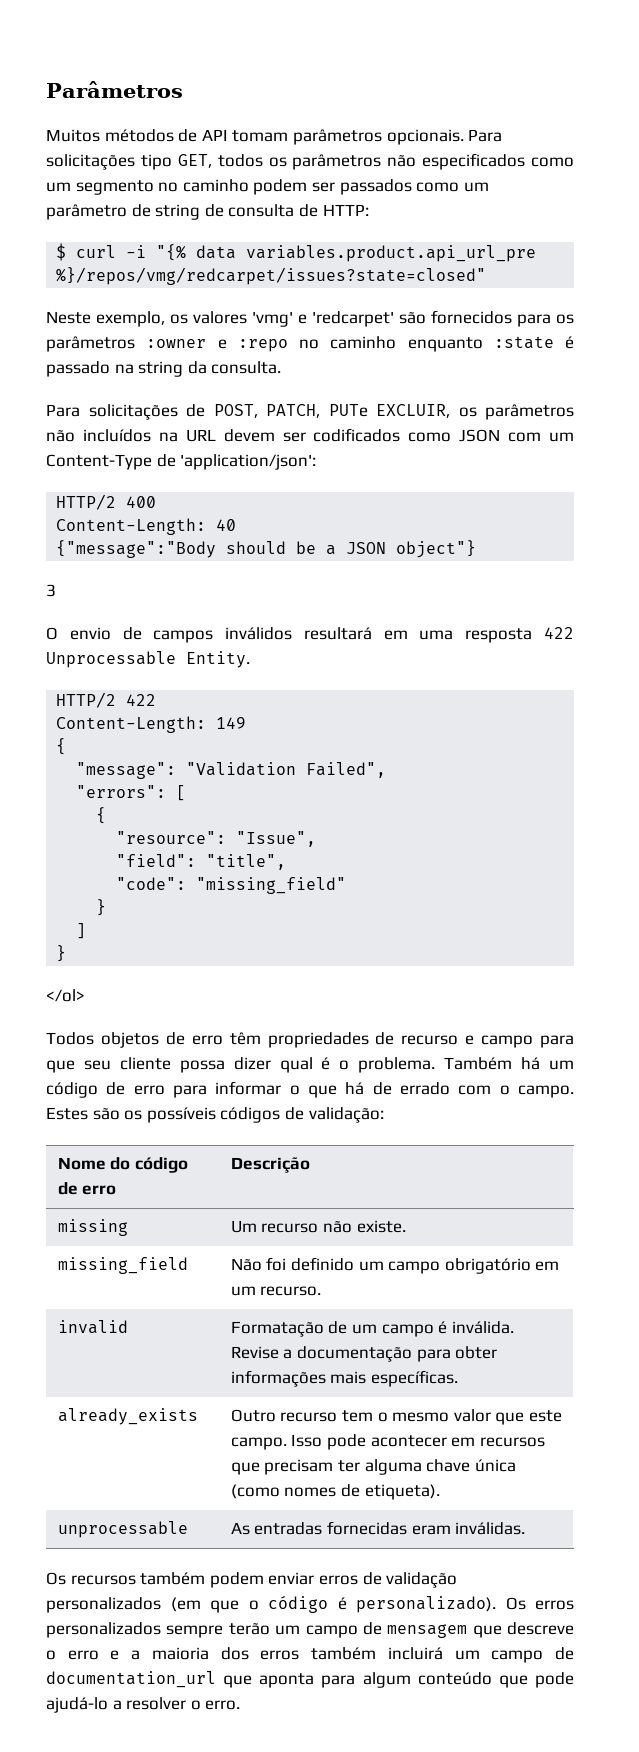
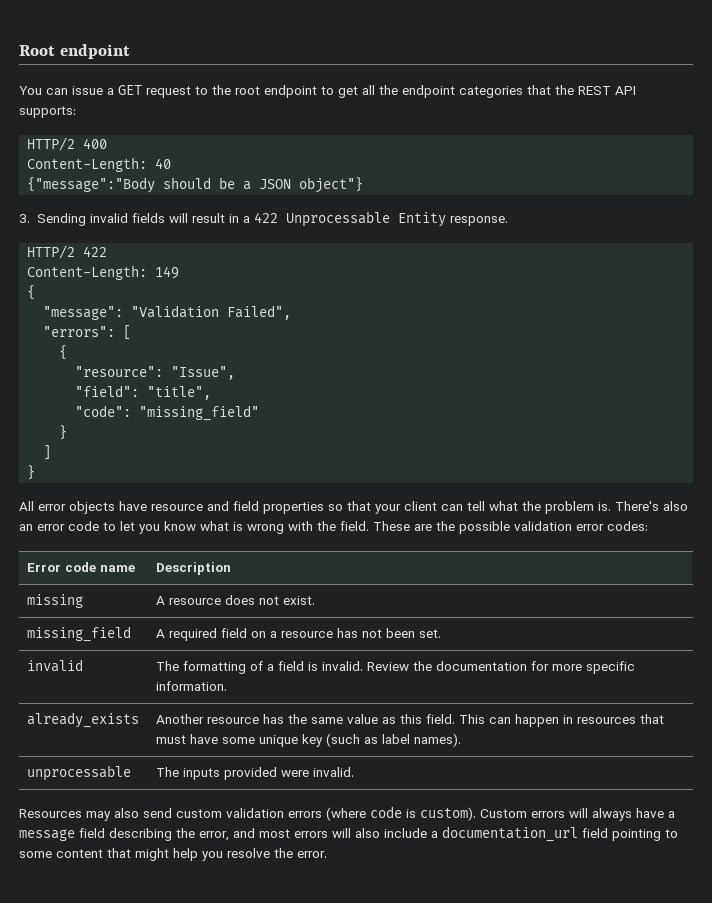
[46,81,183,98] [46,129,503,145] [46,153,574,170] [46,179,489,195] [46,204,369,220] [56,243,537,262] [56,267,487,285] [46,310,574,327] [46,336,574,352] [46,361,282,377] [46,404,574,420] [46,428,574,442] [46,454,317,470] Parâmetros // Muitos métodos de API tomam parâmetros opcionais. Para solicitações tipo GET, todos os parâmetros não especificados como um segmento no caminho podem ser passados como um parâmetro de string de consulta de HTTP: // $ curl -i "{% data variables.product.api_url_pre %}/repos/vmg/redcarpet/issues?state=closed" // Neste exemplo, os valores 'vmg' e 'redcarpet' são fornecidos para os parâmetros :owner e :repo no caminho enquanto :state é passado na string da consulta. // Para solicitações de POST, PATCH, PUTe EXCLUIR, os parâmetros não incluídos na URL devem ser codificados como JSON com um Content-Type de 'application/json': -> [19,44,130,59] [19,85,636,98] [19,106,76,118] Root endpoint // You can issue a GET request to the root endpoint to get all the endpoint categories that the REST API supports:
[46,584,56,597] [46,627,574,643] [46,651,250,668] 3 // O envio de campos inválidos resultará em uma resposta 422 Unprocessable Entity. -> [19,211,508,227] 3. Sending invalid fields will result in a 422 Unprocessable Entity response.
[46,989,85,1002] [46,1032,574,1048] [46,1057,575,1073] [46,1081,574,1098] [46,1107,384,1123] [57,1157,188,1173] [57,1182,117,1195] [230,1157,310,1173] [57,1219,128,1236] [230,1220,406,1233] [57,1257,188,1274] [230,1257,560,1274] [230,1286,322,1296] [57,1320,128,1334] [230,1321,514,1337] [230,1346,498,1362] [230,1370,458,1387] [57,1408,198,1425] [230,1409,562,1425] [230,1434,545,1450] [230,1459,516,1475] [230,1484,440,1500] [57,1521,188,1538] [230,1521,526,1535] [46,1572,458,1588] [46,1595,574,1613] [46,1622,574,1638] [46,1647,574,1663] [46,1671,575,1688] [46,1697,241,1713] </ol> // Todos objetos de erro têm propriedades de recurso e campo para que seu cliente possa dizer qual é o problema. Também há um código de erro para informar o que há de errado com o campo. Estes são os possíveis códigos de validação: // Nome do código de erro | Descrição // missing | Um recurso não existe. // missing_field | Não foi definido um campo obrigatório em um recurso. // invalid | Formatação de um campo é inválida. Revise a documentação para obter informações mais específicas. // already_exists | Outro recurso tem o mesmo valor que este campo. Isso pode acontecer em recursos que precisam ter alguma chave única (como nomes de etiqueta). // unprocessable | As entradas fornecidas eram inválidas. // Os recursos também podem enviar erros de validação personalizados (em que o código é personalizado). Os erros personalizados sempre terão um campo de mensagem que descreve o erro e a maioria dos erros também incluirá um campo de documentation_url que aponta para algum conteúdo que pode ajudá-lo a resolver o erro. -> [19,501,688,514] [19,521,648,534] [27,562,135,572] [156,562,232,575] [27,594,84,608] [156,595,316,605] [27,626,132,642] [156,628,442,641] [27,659,84,672] [156,661,636,674] [156,681,228,691] [27,712,140,728] [156,714,665,727] [156,733,462,747] [27,765,132,781] [156,767,355,780] [19,806,675,821] [19,826,678,842] [19,848,327,861] All error objects have resource and field properties so that your client can tell what the problem is. There's also an error code to let you know what is wrong with the field. These are the possible validation error codes: // Error code name | Description // missing | A resource does not exist. // missing_field | A required field on a resource has not been set. // invalid | The formatting of a field is invalid. Review the documentation for more specific information. // already_exists | Another resource has the same value as this field. This can happen in resources that must have some unique key (such as label names). // unprocessable | The inputs provided were invalid. // Resources may also send custom validation errors (where code is custom). Custom errors will always have a message field describing the error, and most errors will also include a documentation_url field pointing to some content that might help you resolve the error.

